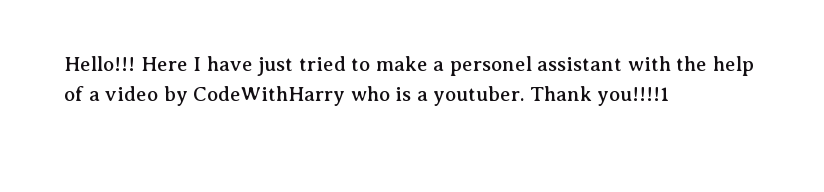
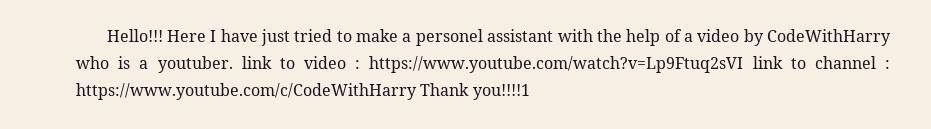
(525, 96) none -> [241,56,890,73] [76,83,417,100] link to video : https://www.youtube.com/watch?v=Lp9Ftuq2sVI link to channel : https://www.youtube.com/c/CodeWithHarry

